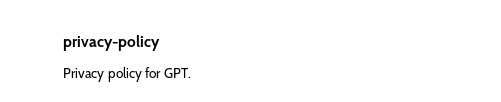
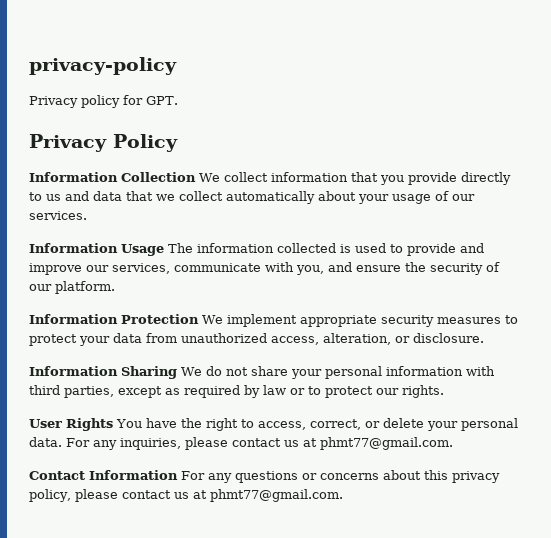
(191, 73) none -> [29,134,178,152] [29,172,511,185] [29,191,475,204] [29,211,87,220] [29,243,484,256] [29,262,500,275] [29,281,115,294] [29,314,518,327] [29,333,484,346] [29,366,495,379] [29,385,444,398] [29,418,518,431] [29,437,453,450] [29,470,500,483] [29,489,343,502] // Privacy Policy // Information Collection We collect information that you provide directly to us and data that we collect automatically about your usage of our services. // Information Usage The information collected is used to provide and improve our services, communicate with you, and ensure the security of our platform. // Information Protection We implement appropriate security measures to protect your data from unauthorized access, alteration, or disclosure. // Information Sharing We do not share your personal information with third parties, except as required by law or to protect our rights. // User Rights You have the right to access, correct, or delete your personal data. For any inquiries, please contact us at phmt77@gmail.com. // Contact Information For any questions or concerns about this privacy policy, please contact us at phmt77@gmail.com.

